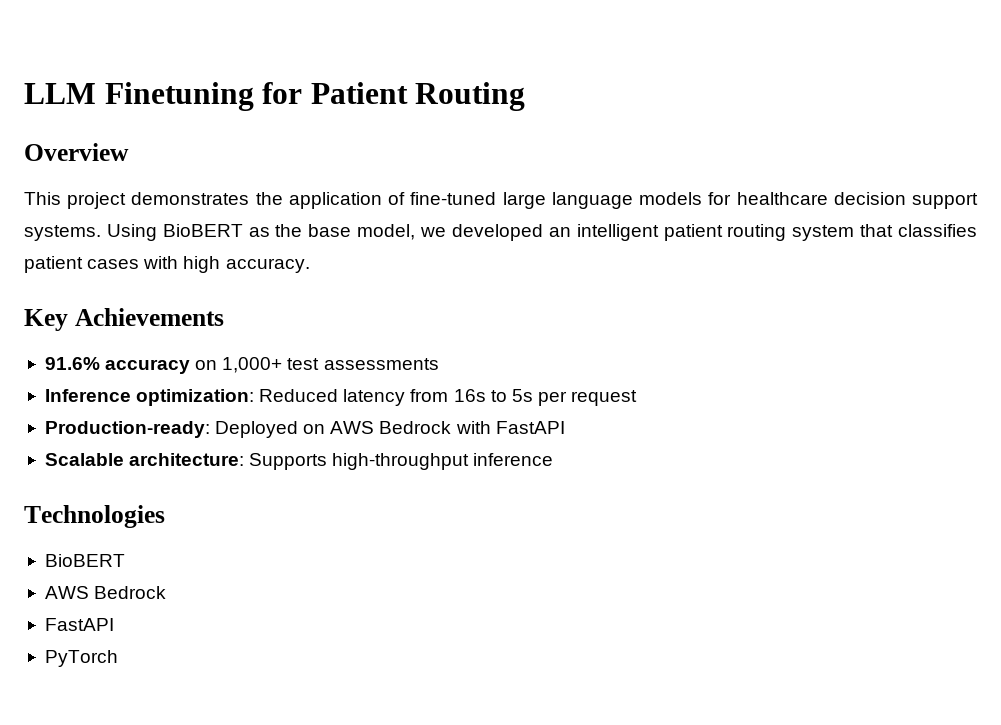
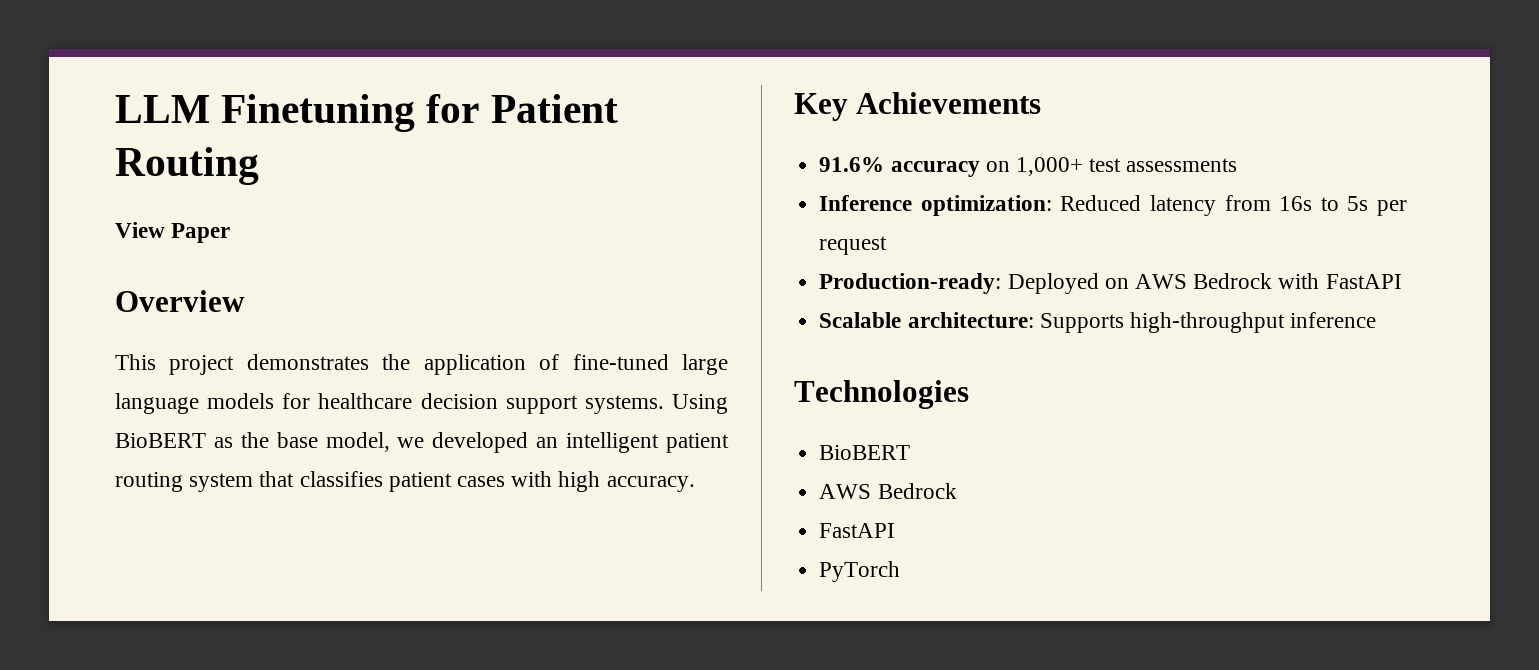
(526, 96) none -> [115,222,231,243] // View Paper

